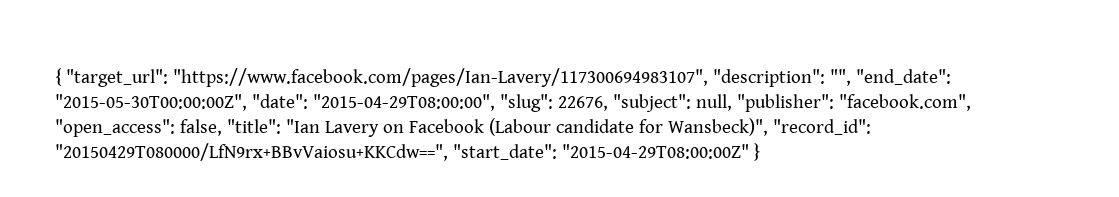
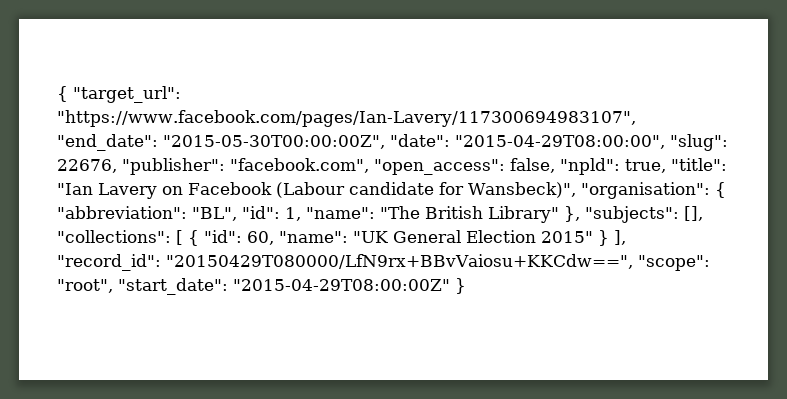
[712,69,851,87] "description": "", -> (636, 118) none
[612,94,732,112] "subject": null, -> (117, 166) none
(222, 127) none -> [560,158,666,175] "npld": true,
[772,119,871,135] [55,143,448,161] "record_id": "20150429T080000/LfN9rx+BBvVaiosu+KKCdw==", -> [580,182,726,199] [57,206,703,223] [57,230,626,246] [57,254,710,271] [57,279,113,293] "organisation": { "abbreviation": "BL", "id": 1, "name": "The British Library" }, "subjects": [], "collections": [ { "id": 60, "name": "UK General Election 2015" } ], "record_id": "20150429T080000/LfN9rx+BBvVaiosu+KKCdw==", "scope": "root",

